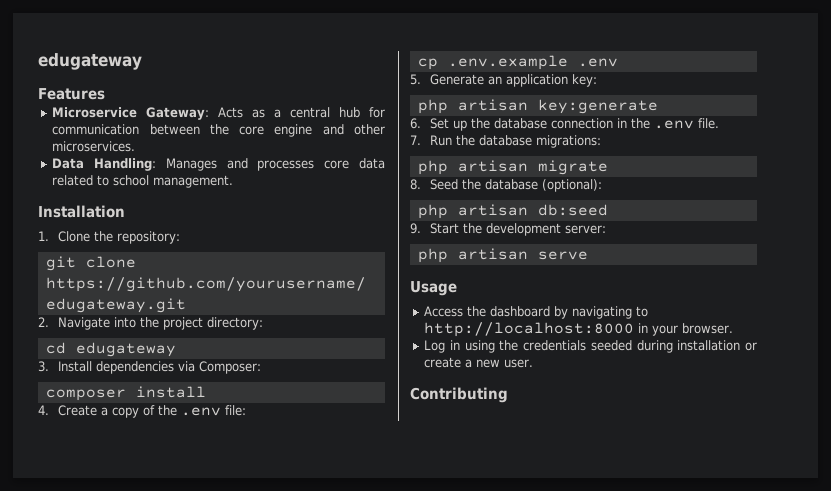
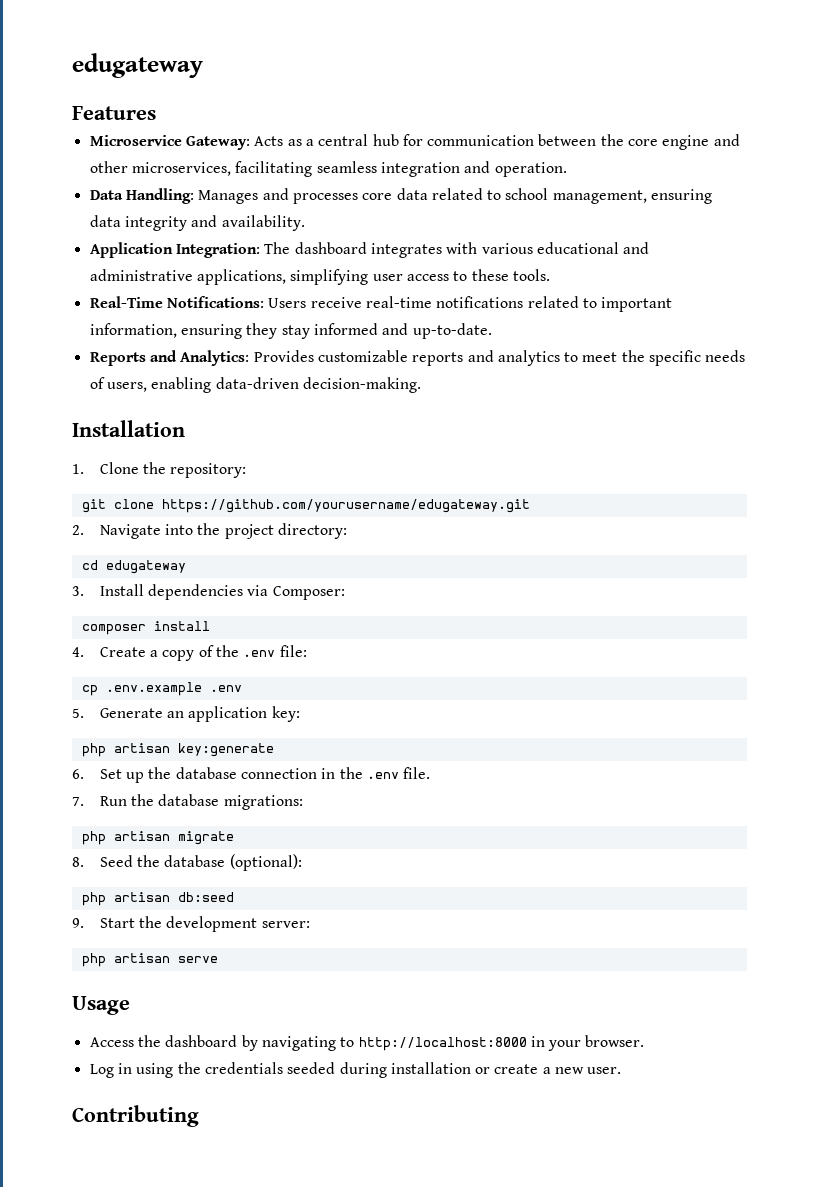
[52,141,136,152] microservices. -> [131,161,567,177] microservices, facilitating seamless integration and operation.
[153,175,234,188] management. -> [552,189,713,204] [89,215,305,231] [89,242,650,258] [89,269,550,285] [89,296,673,312] [89,323,492,339] [89,350,746,366] [89,377,421,393] management, ensuring data integrity and availability. // Application Integration: The dashboard integrates with various educational and administrative applications, simplifying user access to these tools. // Real-Time Notifications: Users receive real-time notifications related to important information, ensuring they stay informed and up-to-date. // Reports and Analytics: Provides customizable reports and analytics to meet the specific needs of users, enabling data-driven decision-making.

